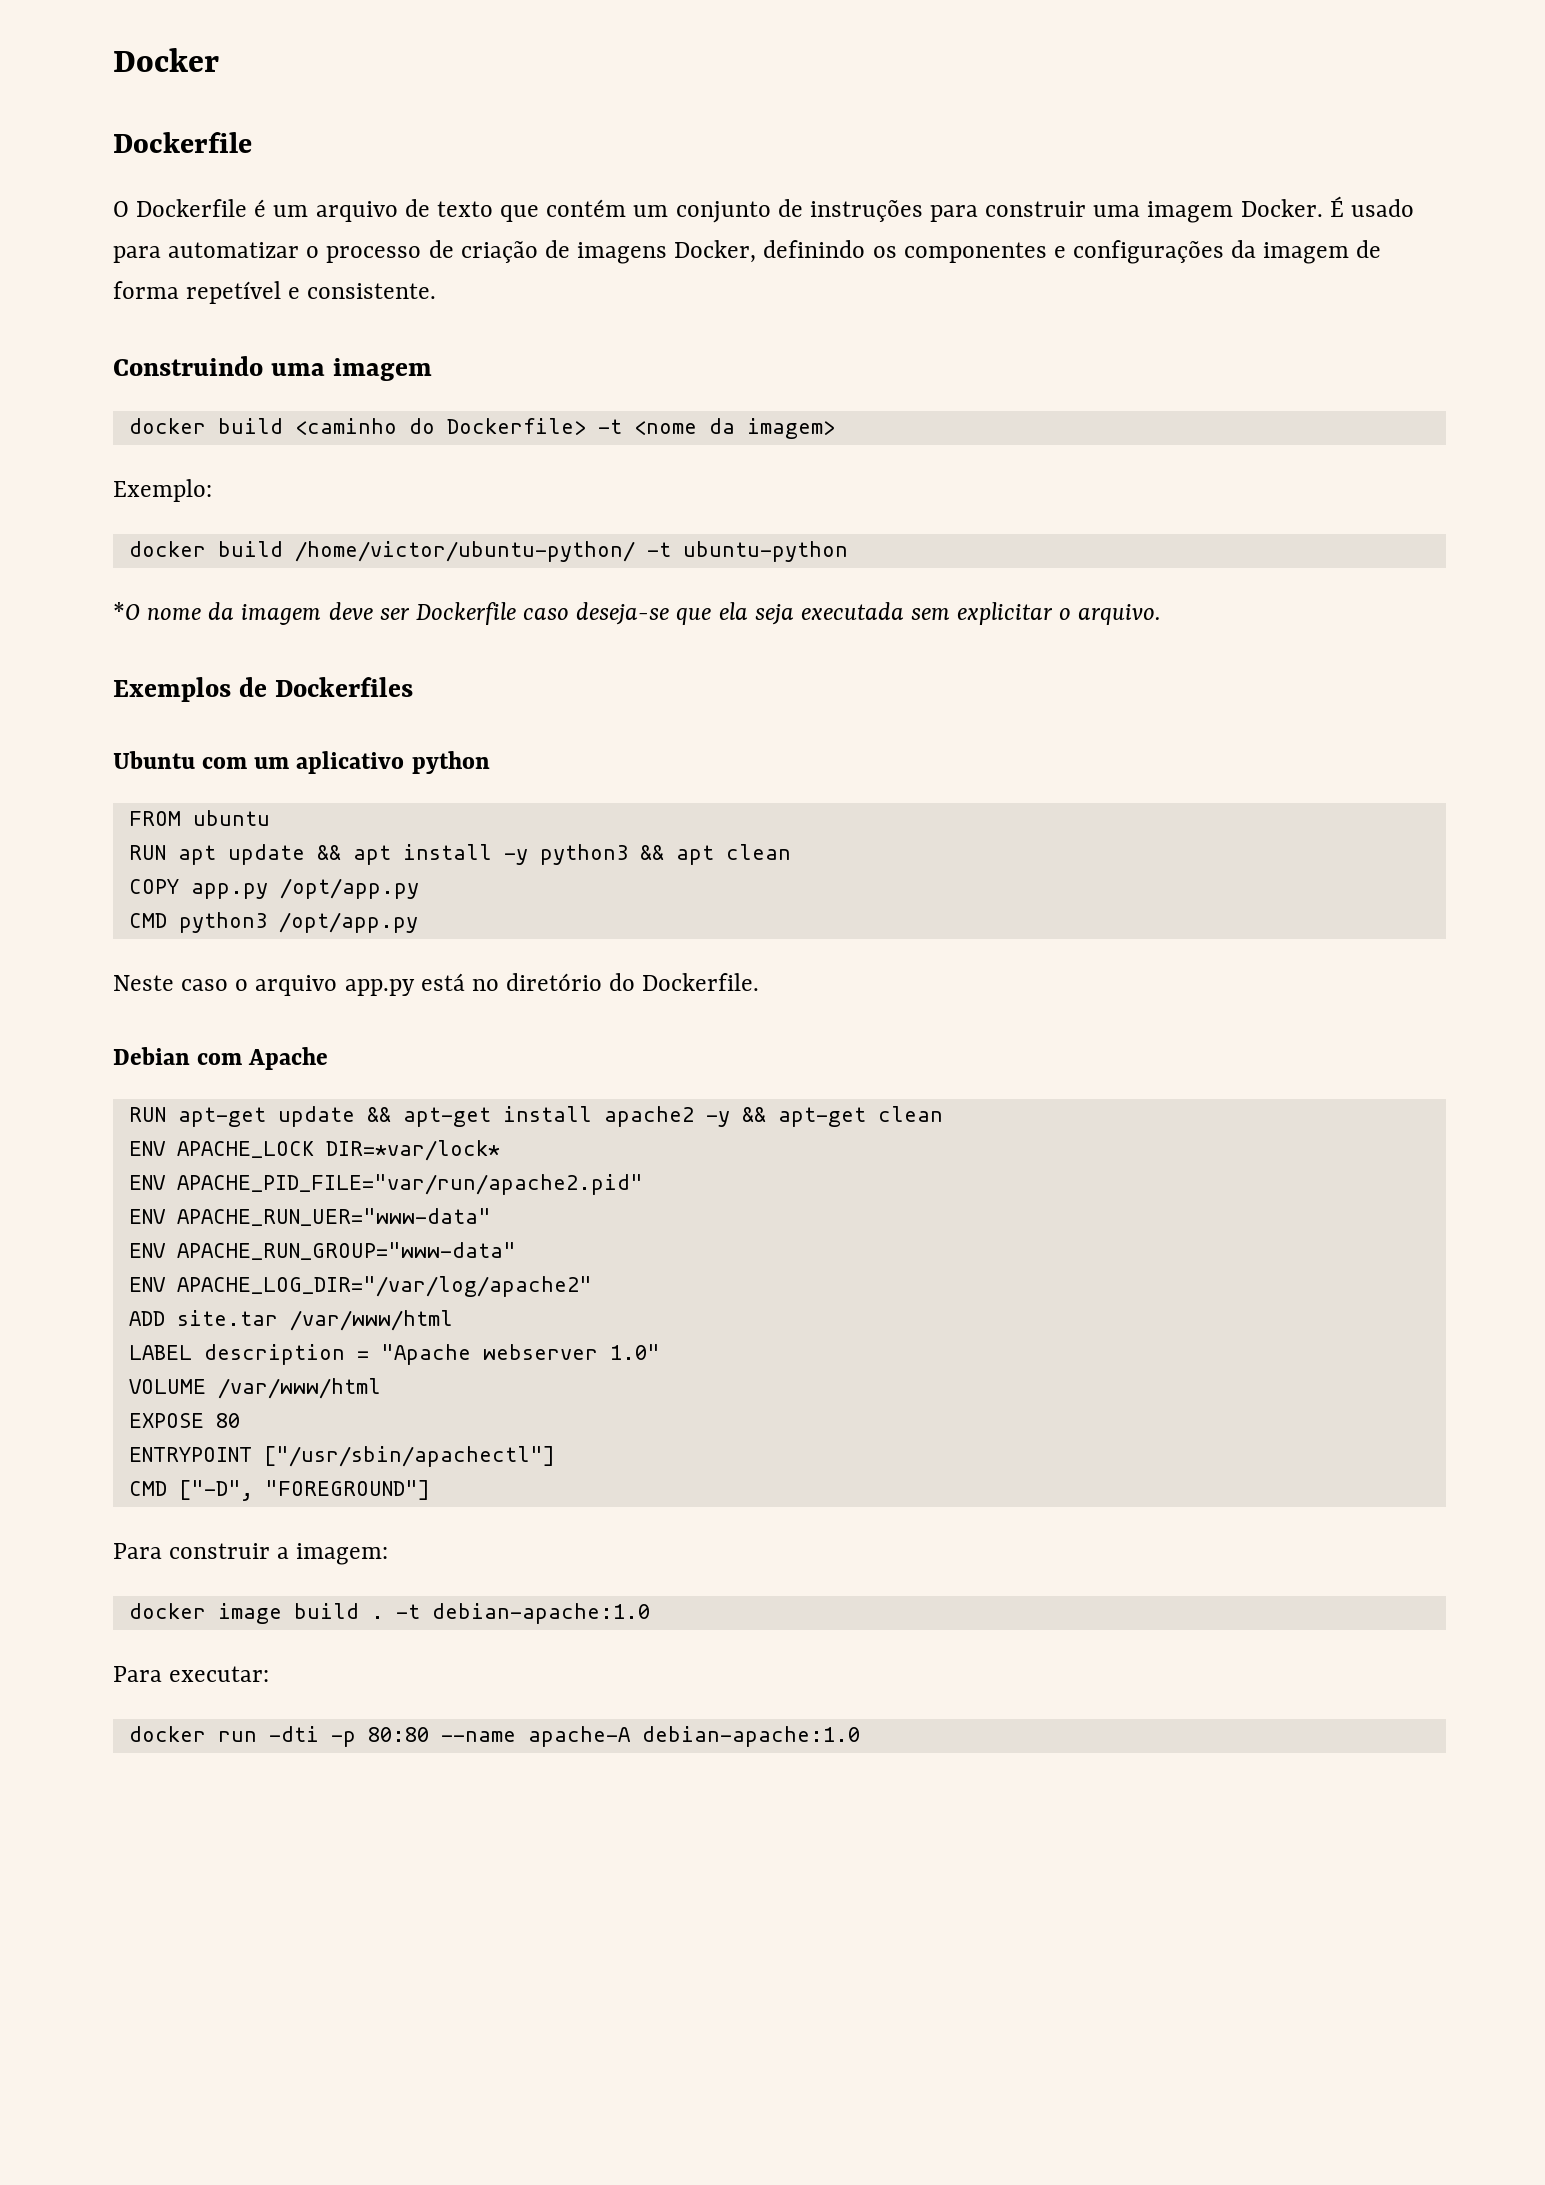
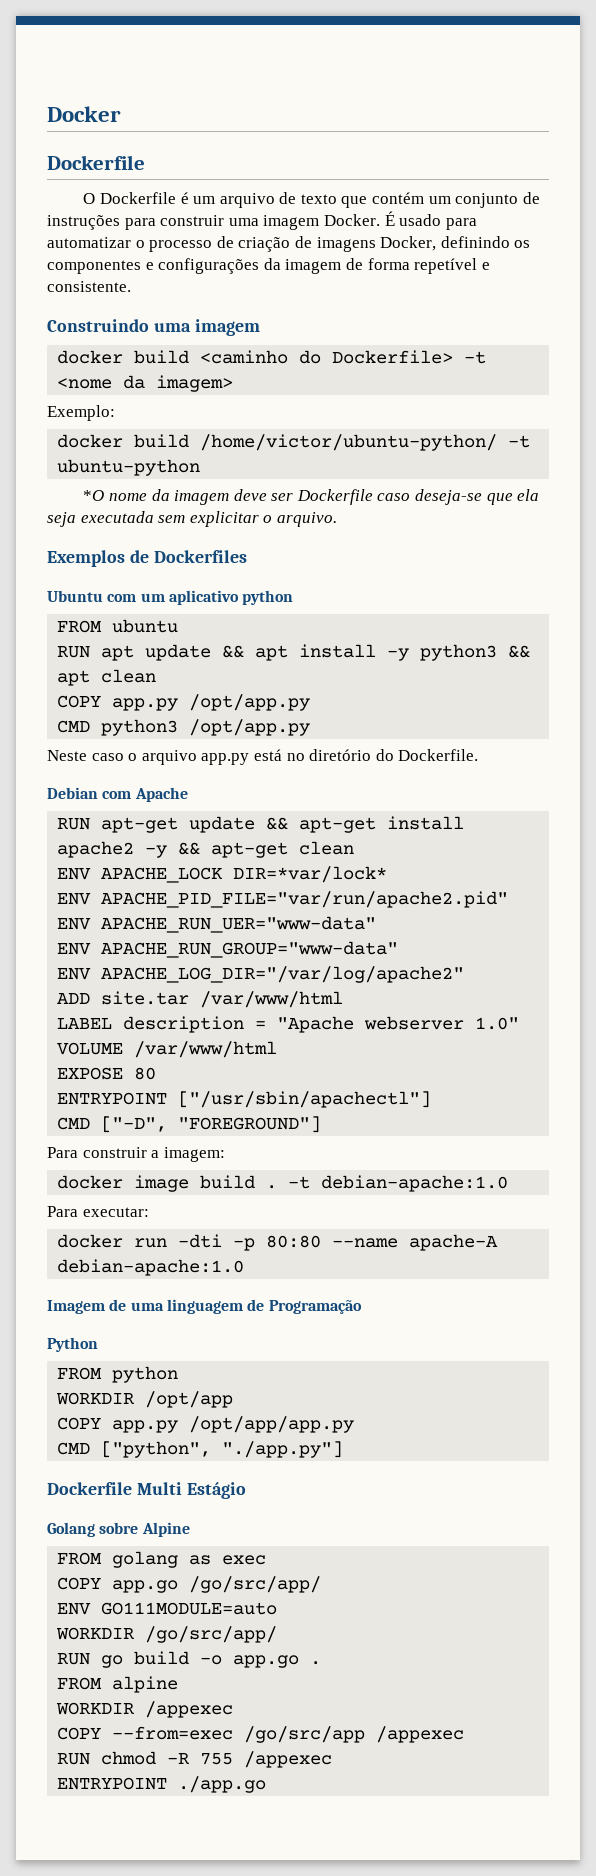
(860, 1736) none -> [47,1299,362,1314] [47,1337,98,1352] [57,1366,179,1383] [56,1391,234,1408] [57,1416,355,1433] [57,1441,344,1458] [47,1482,246,1499] [47,1522,190,1537] [57,1551,267,1568] [57,1576,322,1593] [57,1602,278,1615] [56,1626,278,1643] [57,1651,322,1668] [57,1676,179,1693] [56,1701,234,1718] [57,1726,465,1743] [57,1751,333,1768] [57,1776,267,1793] // Imagem de uma linguagem de Programação // Python // FROM python // WORKDIR /opt/app // COPY app.py /opt/app/app.py // CMD ["python", "./app.py"] // Dockerfile Multi Estágio // Golang sobre Alpine // FROM golang as exec // COPY app.go /go/src/app/ // ENV GO111MODULE=auto // WORKDIR /go/src/app/ // RUN go build -o app.go . // FROM alpine // WORKDIR /appexec // COPY --from=exec /go/src/app /appexec // RUN chmod -R 755 /appexec // ENTRYPOINT ./app.go

